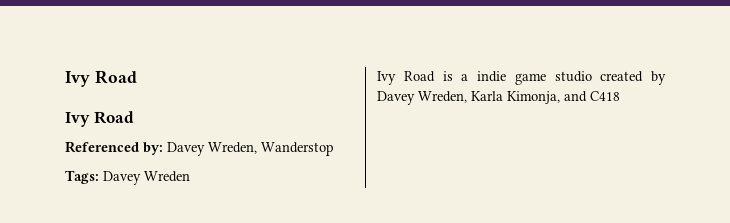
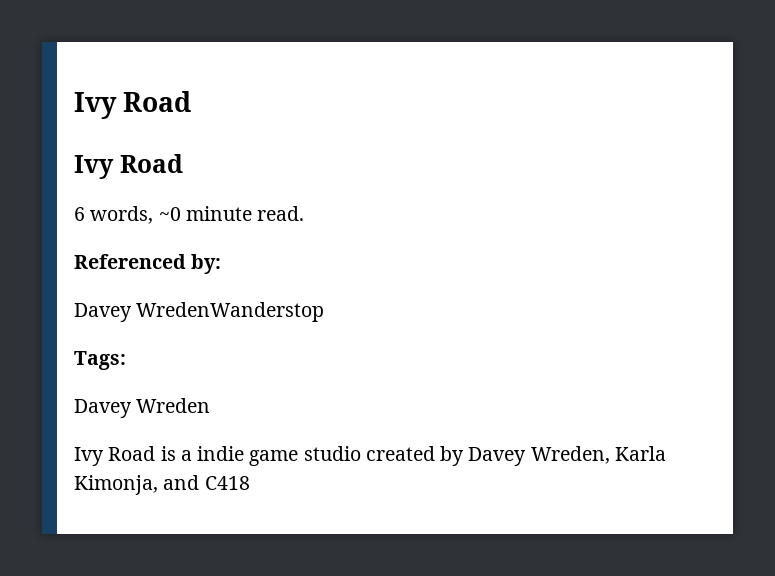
(134, 117) none -> [74,206,305,224] // 6 words, ~0 minute read.
[167,142,334,156] Davey Wreden, Wanderstop -> [74,302,325,322] // Davey WredenWanderstop
(99, 177) none -> (126, 360) //

